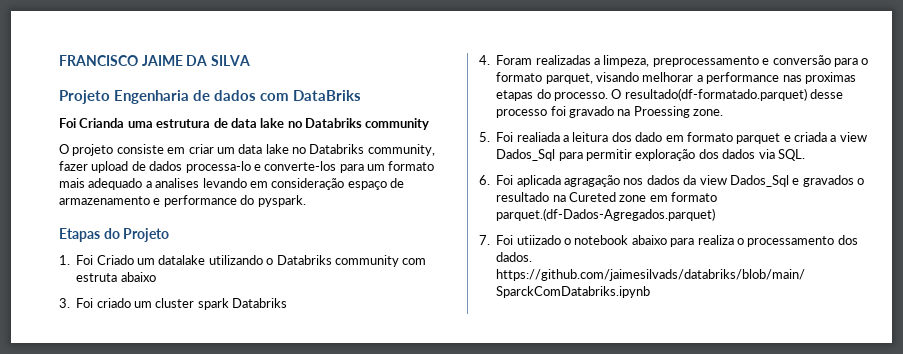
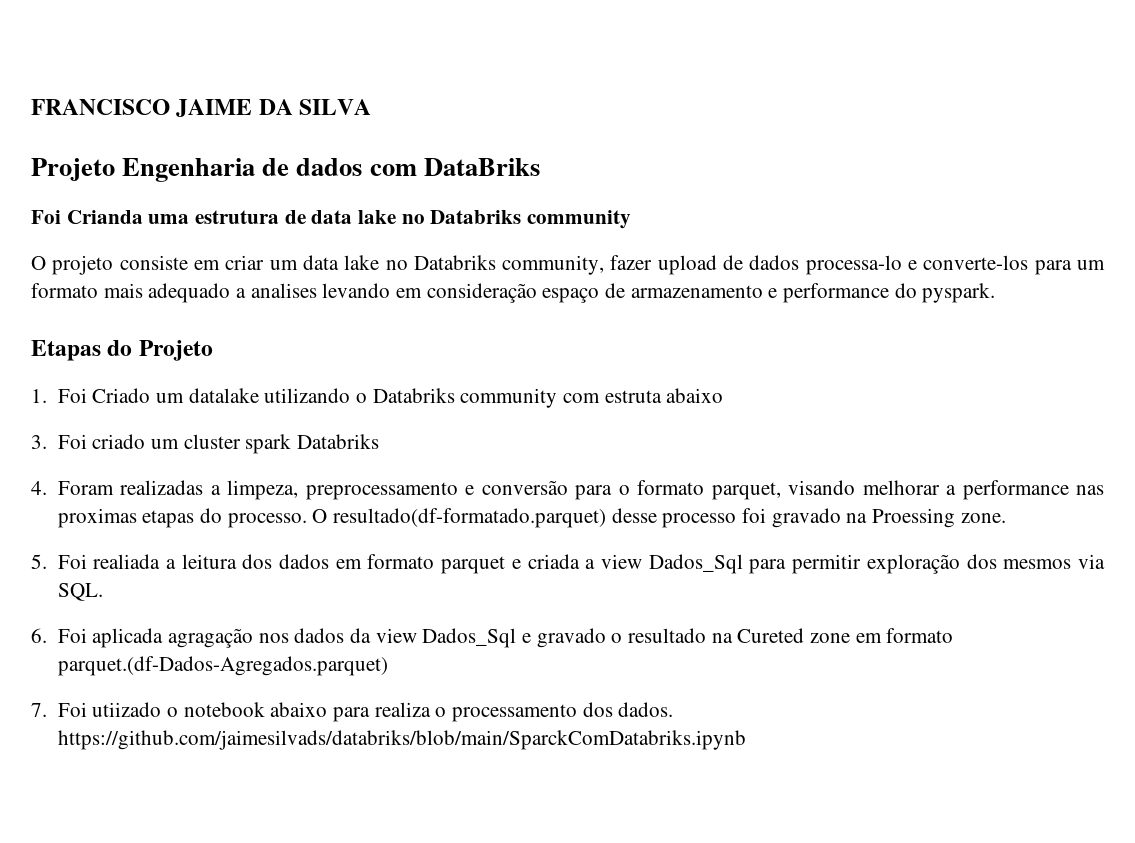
[635,132,663,142] dado -> [279,554,330,569] dados
[722,149,756,159] dados -> [1003,559,1072,569] mesmos
[802,175,854,187] gravados -> [536,628,606,648] gravado

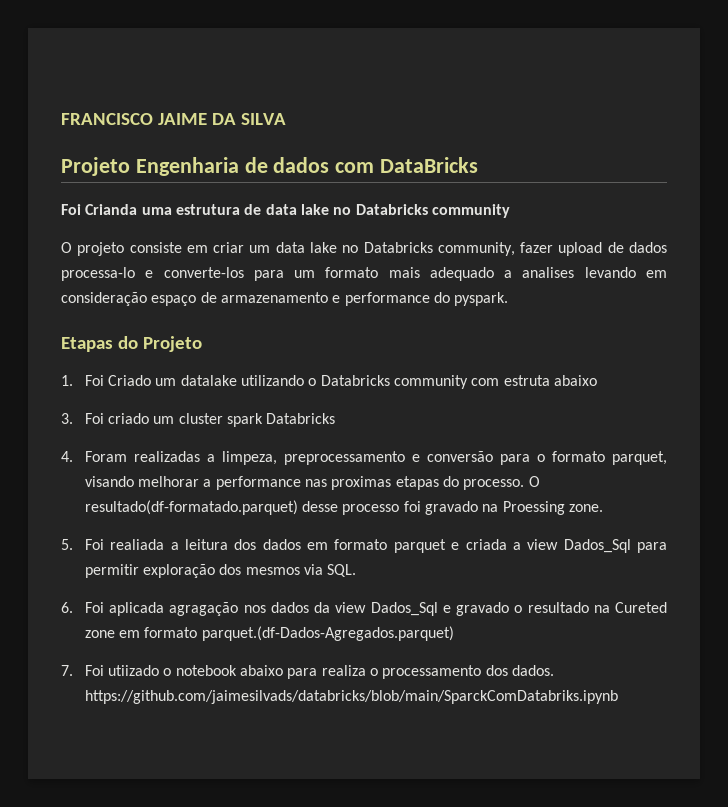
[423,158,540,176] DataBriks -> [380,157,479,173] DataBricks
[430,210,522,224] Databriks -> [355,204,428,215] Databricks
[413,255,496,270] Databriks -> [363,242,433,253] Databricks
[372,388,455,403] Databriks -> [320,375,390,386] Databricks
[296,434,379,449] Databriks -> [266,413,336,424] Databricks
[57,730,746,750] https://github.com/jaimesilvads/databriks/blob/main/SparckComDatabriks.ipynb -> [84,690,618,704] https://github.com/jaimesilvads/databricks/blob/main/SparckComDatabriks.ipynb

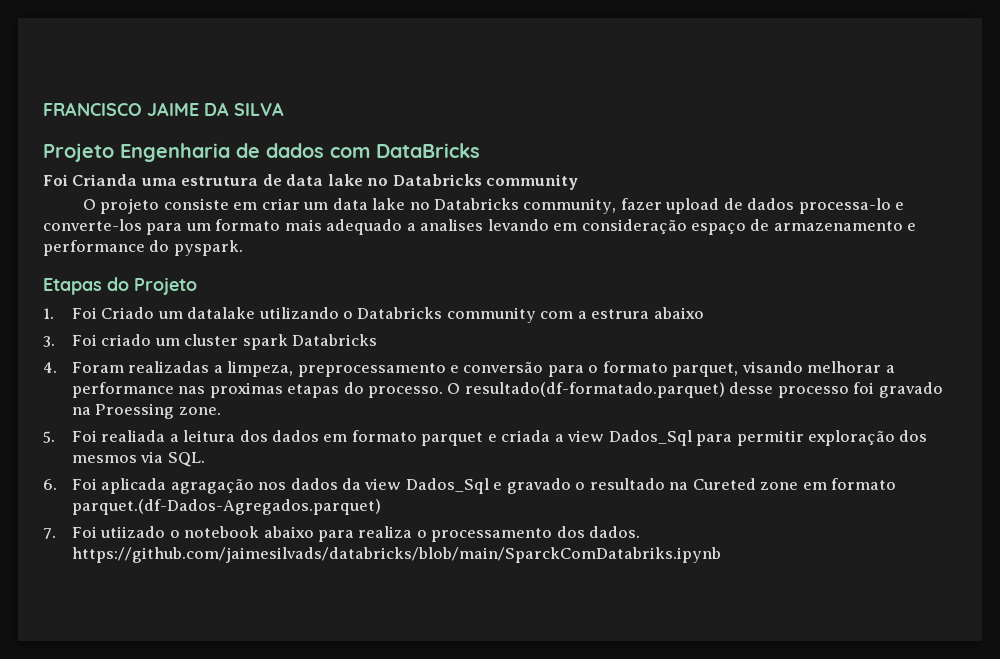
[503,375,550,386] estruta -> [577,309,650,319] a estrura

